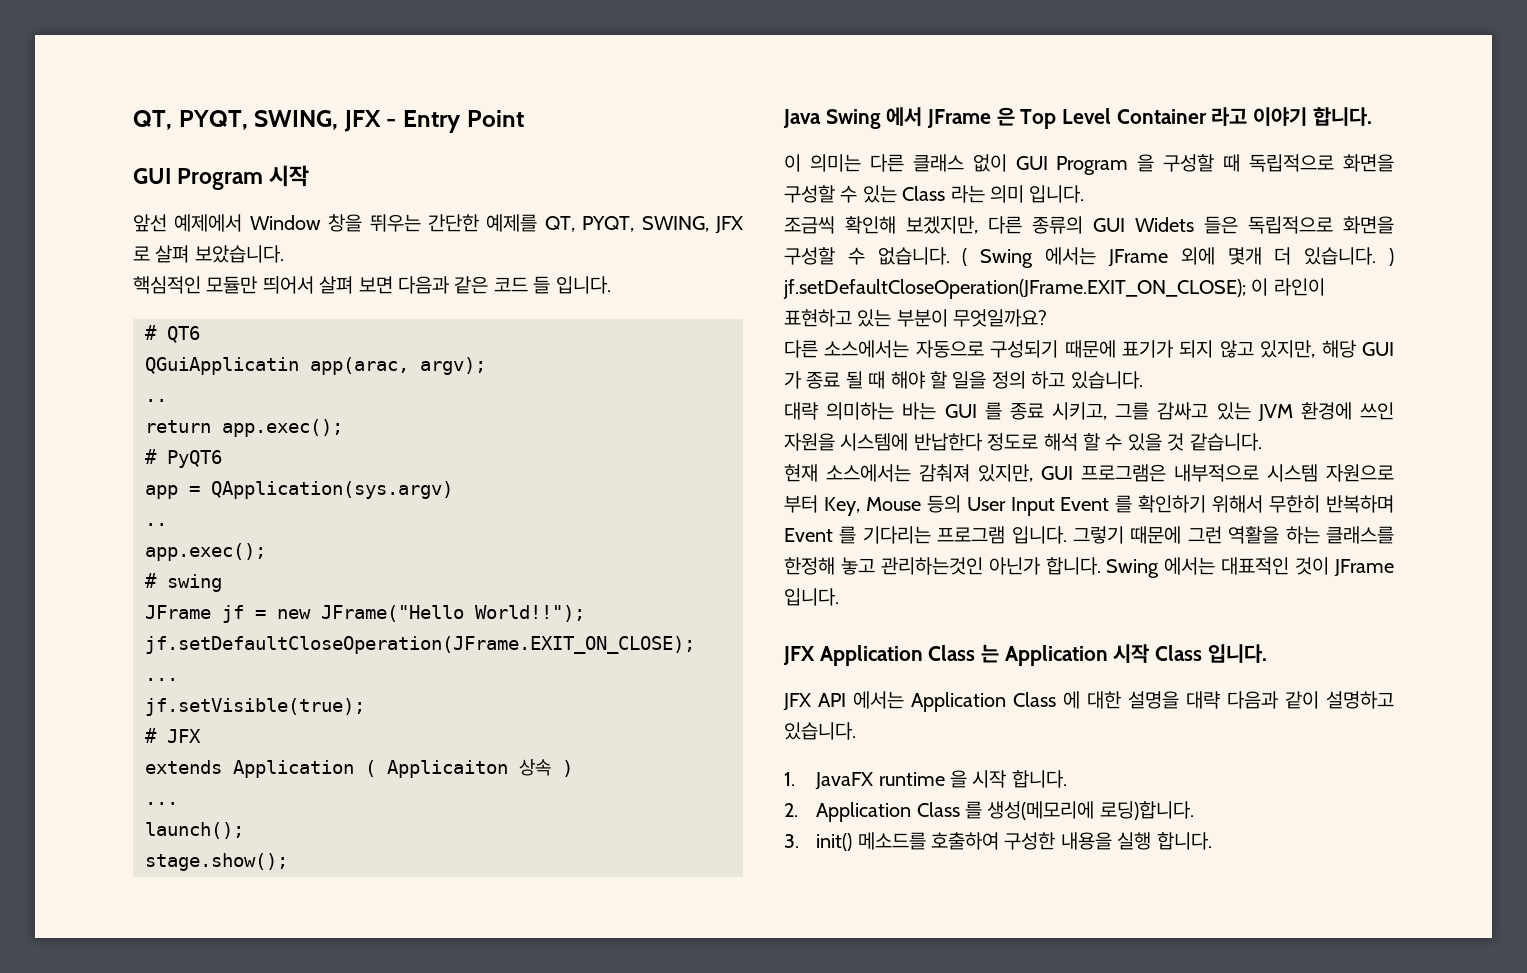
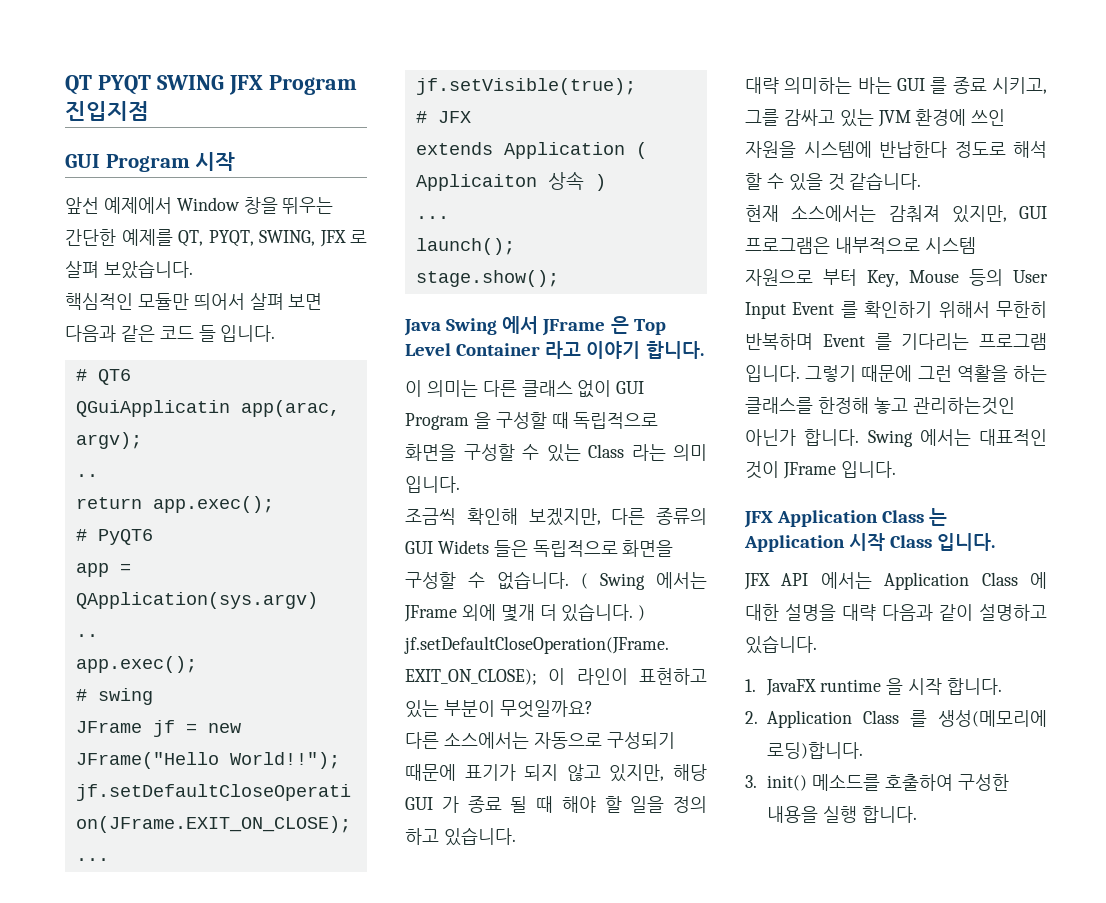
[133,110,524,133] QT, PYQT, SWING, JFX - Entry Point -> [65,75,357,95] [65,101,149,121] QT PYQT SWING JFX Program 진입지점

